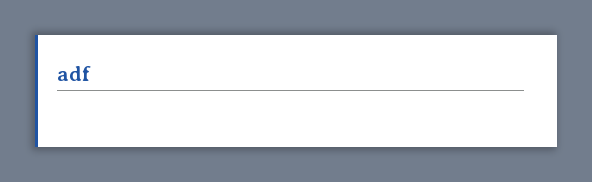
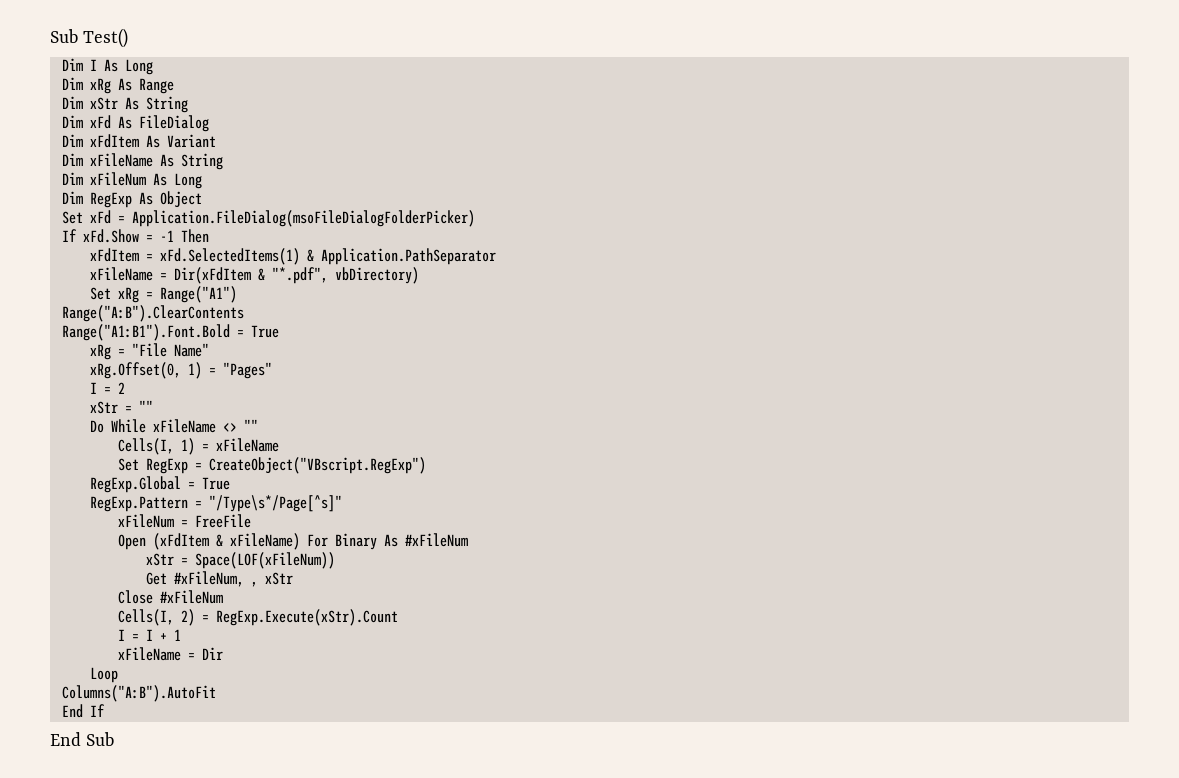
[57,66,91,81] adf -> [50,28,129,48] [61,58,153,75] [61,77,174,94] [61,96,188,113] [61,115,209,132] [61,134,216,148] [61,153,223,170] [61,172,202,189] [61,191,202,208] [61,210,475,227] [61,229,209,243] [89,248,496,265] [89,267,419,284] [89,286,237,303] [61,305,244,322] [61,324,279,341] [89,343,209,360] [89,362,272,379] [89,382,125,394] [89,400,153,414] [89,419,258,433] [117,438,279,455] [117,457,426,474] [89,476,230,493] [89,495,342,512] [117,514,251,528] [117,533,468,550] [145,552,335,569] [145,571,293,587] [117,590,223,604] [117,609,398,626] [117,629,181,641] [117,647,223,661] [89,667,118,683] [61,685,216,702] [61,704,105,718] [50,732,115,746] Sub Test() // Dim I As Long // Dim xRg As Range // Dim xStr As String // Dim xFd As FileDialog // Dim xFdItem As Variant // Dim xFileName As String // Dim xFileNum As Long // Dim RegExp As Object // Set xFd = Application.FileDialog(msoFileDialogFolderPicker) // If xFd.Show = -1 Then // xFdItem = xFd.SelectedItems(1) & Application.PathSeparator // xFileName = Dir(xFdItem & "*.pdf", vbDirectory) // Set xRg = Range("A1") // Range("A:B").ClearContents // Range("A1:B1").Font.Bold = True // xRg = "File Name" // xRg.Offset(0, 1) = "Pages" // I = 2 // xStr = "" // Do While xFileName <> "" // Cells(I, 1) = xFileName // Set RegExp = CreateObject("VBscript.RegExp") // RegExp.Global = True // RegExp.Pattern = "/Type\s*/Page[^s]" // xFileNum = FreeFile // Open (xFdItem & xFileName) For Binary As #xFileNum // xStr = Space(LOF(xFileNum)) // Get #xFileNum, , xStr // Close #xFileNum // Cells(I, 2) = RegExp.Execute(xStr).Count // I = I + 1 // xFileName = Dir // Loop // Columns("A:B").AutoFit // End If // End Sub

